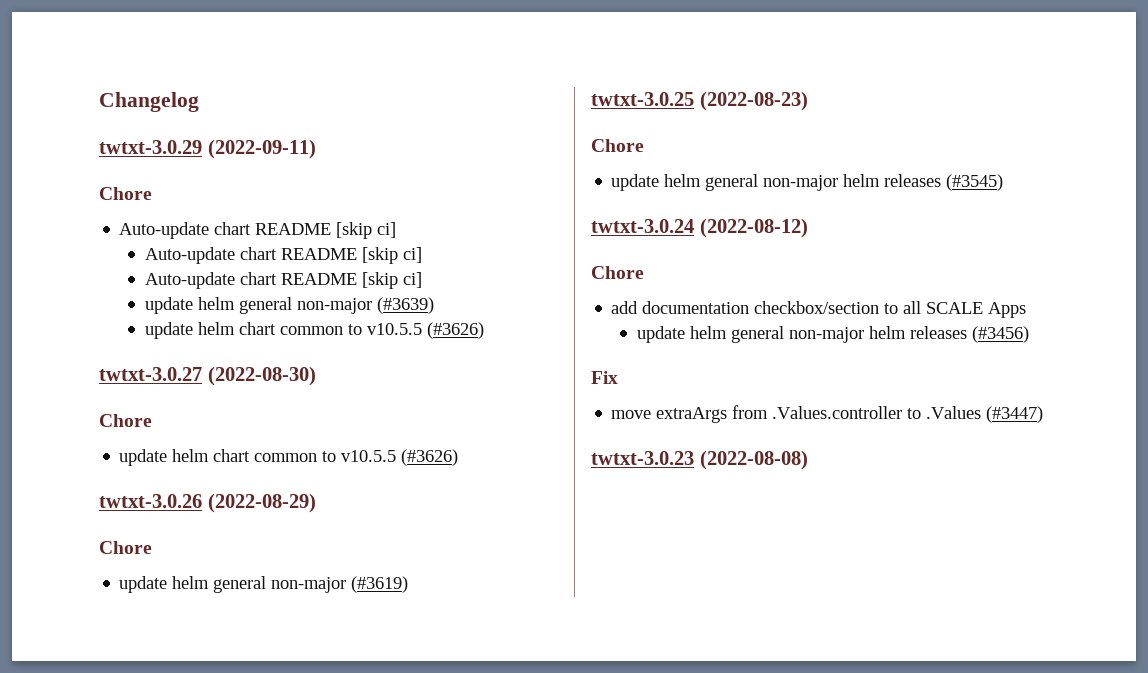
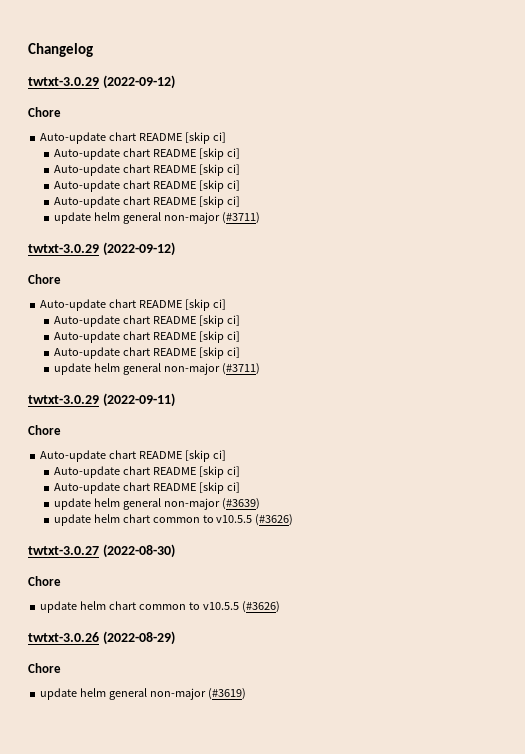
(199, 102) none -> [28,75,175,89] [28,107,61,117] [40,132,226,144] [53,148,240,160] [53,164,240,176] [53,180,240,192] [53,196,240,208] [53,212,260,224] [28,242,175,256] [28,274,61,284] [40,299,226,311] [53,315,240,327] [53,331,240,343] [53,347,240,359] [53,363,260,375] // twtxt-3.0.29 (2022-09-12) // Chore // Auto-update chart README [skip ci] // Auto-update chart README [skip ci] // Auto-update chart README [skip ci] // Auto-update chart README [skip ci] // Auto-update chart README [skip ci] // update helm general non-major (#3711) // twtxt-3.0.29 (2022-09-12) // Chore // Auto-update chart README [skip ci] // Auto-update chart README [skip ci] // Auto-update chart README [skip ci] // Auto-update chart README [skip ci] // update helm general non-major (#3711)
[591,91,808,111] [591,139,644,152] [611,174,1004,191] [591,218,808,238] [591,266,644,279] [611,301,1027,318] [636,326,1029,343] [591,371,618,384] [611,405,1044,423] [591,450,808,470] // twtxt-3.0.25 (2022-08-23) // Chore // update helm general non-major helm releases (#3545) // twtxt-3.0.24 (2022-08-12) // Chore // add documentation checkbox/section to all SCALE Apps // update helm general non-major helm releases (#3456) // Fix // move extraArgs from .Values.controller to .Values (#3447) // twtxt-3.0.23 (2022-08-08) -> (246, 694) none

